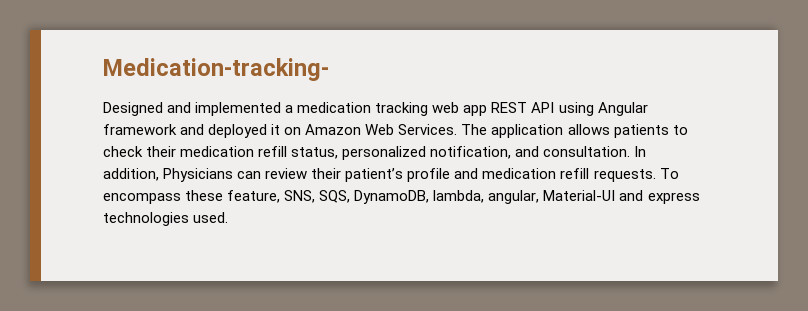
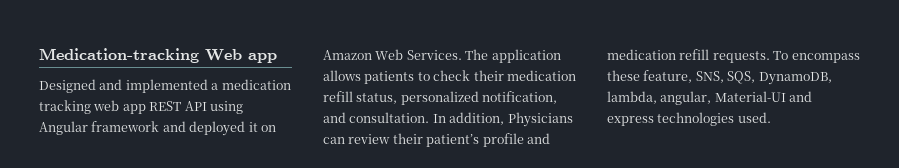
[103,58,329,81] Medication-tracking- -> [39,48,277,63] Medication-tracking Web app

